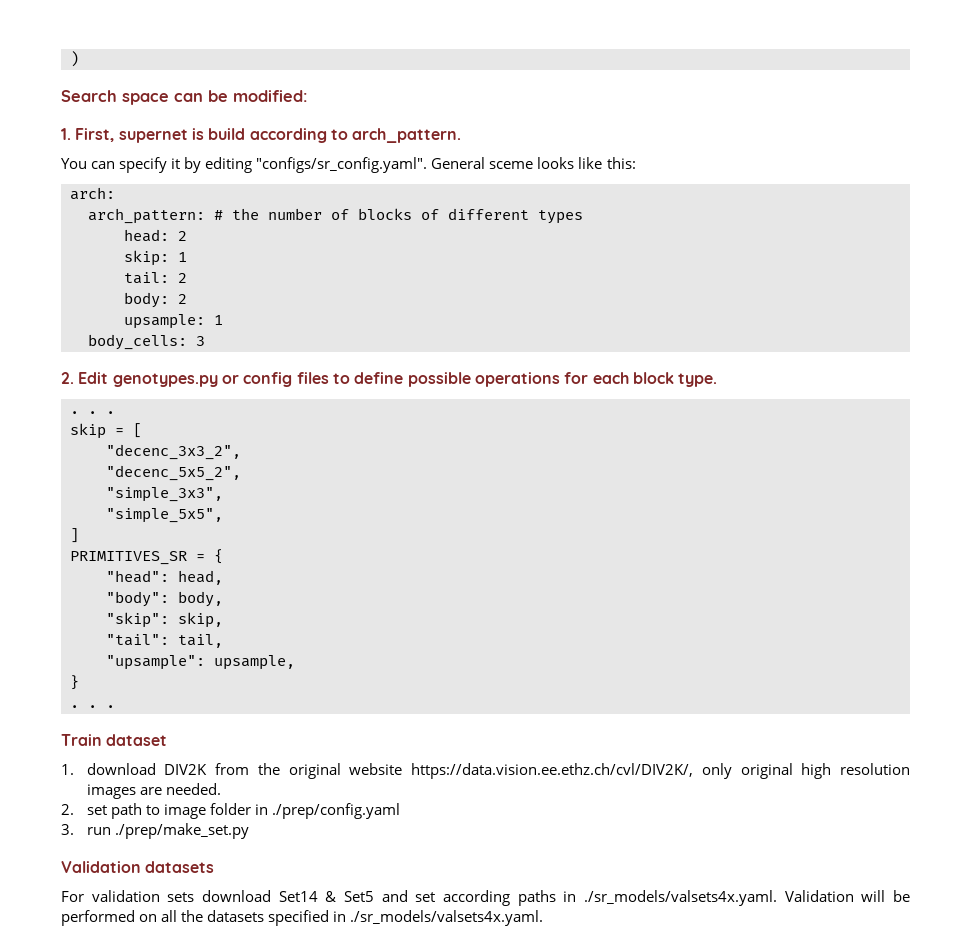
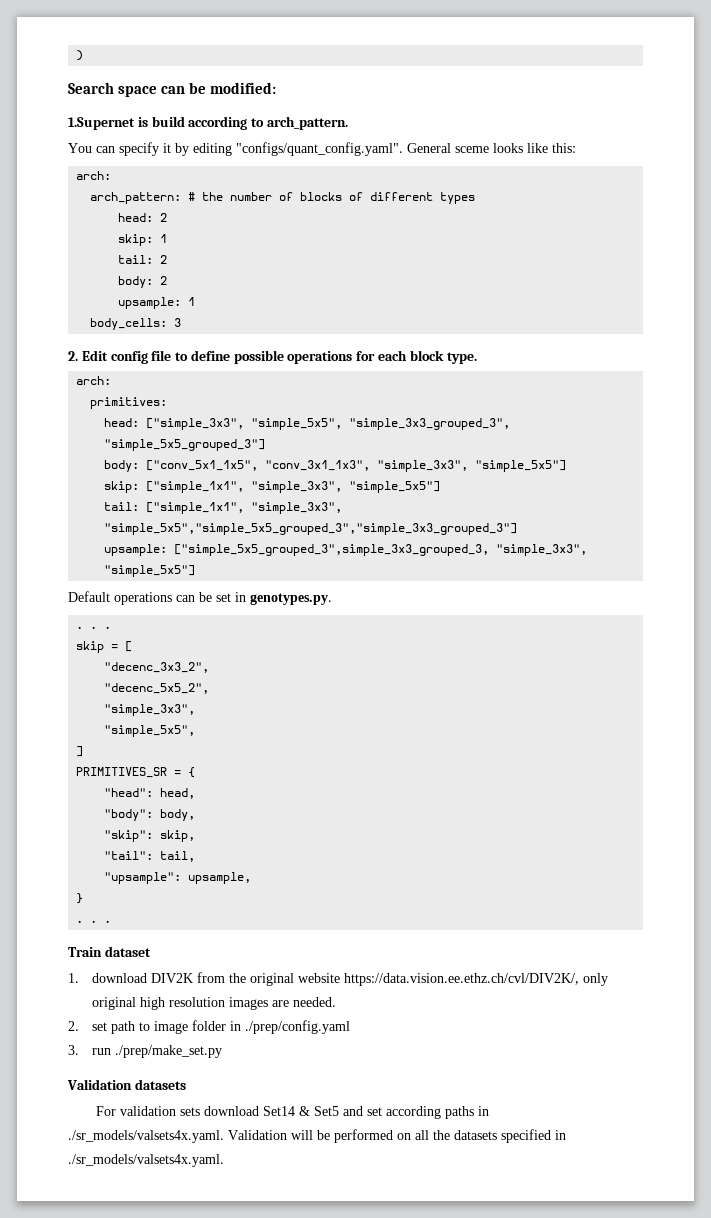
[61,128,188,143] 1. First, supernet -> [68,117,135,130] 1.Supernet
[256,157,428,173] "configs/sr_config.yaml". -> [236,142,403,156] "configs/quant_config.yaml".
[112,372,329,387] genotypes.py or config files -> [110,350,172,364] config file
(718, 380) none -> [76,376,112,385] [90,397,168,409] [104,418,511,430] [104,439,266,451] [104,460,567,472] [104,481,441,493] [104,502,343,514] [104,523,518,535] [104,544,588,556] [104,565,196,577] [68,591,332,605] // arch: // primitives: // head: ["simple_3x3", "simple_5x5", "simple_3x3_grouped_3", "simple_5x5_grouped_3"] // body: ["conv_5x1_1x5", "conv_3x1_1x3", "simple_3x3", "simple_5x5"] // skip: ["simple_1x1", "simple_3x3", "simple_5x5"] // tail: ["simple_1x1", "simple_3x3", "simple_5x5","simple_5x5_grouped_3","simple_3x3_grouped_3"] // upsample: ["simple_5x5_grouped_3",simple_3x3_grouped_3, "simple_3x3", "simple_5x5"] // Default operations can be set in genotypes.py.

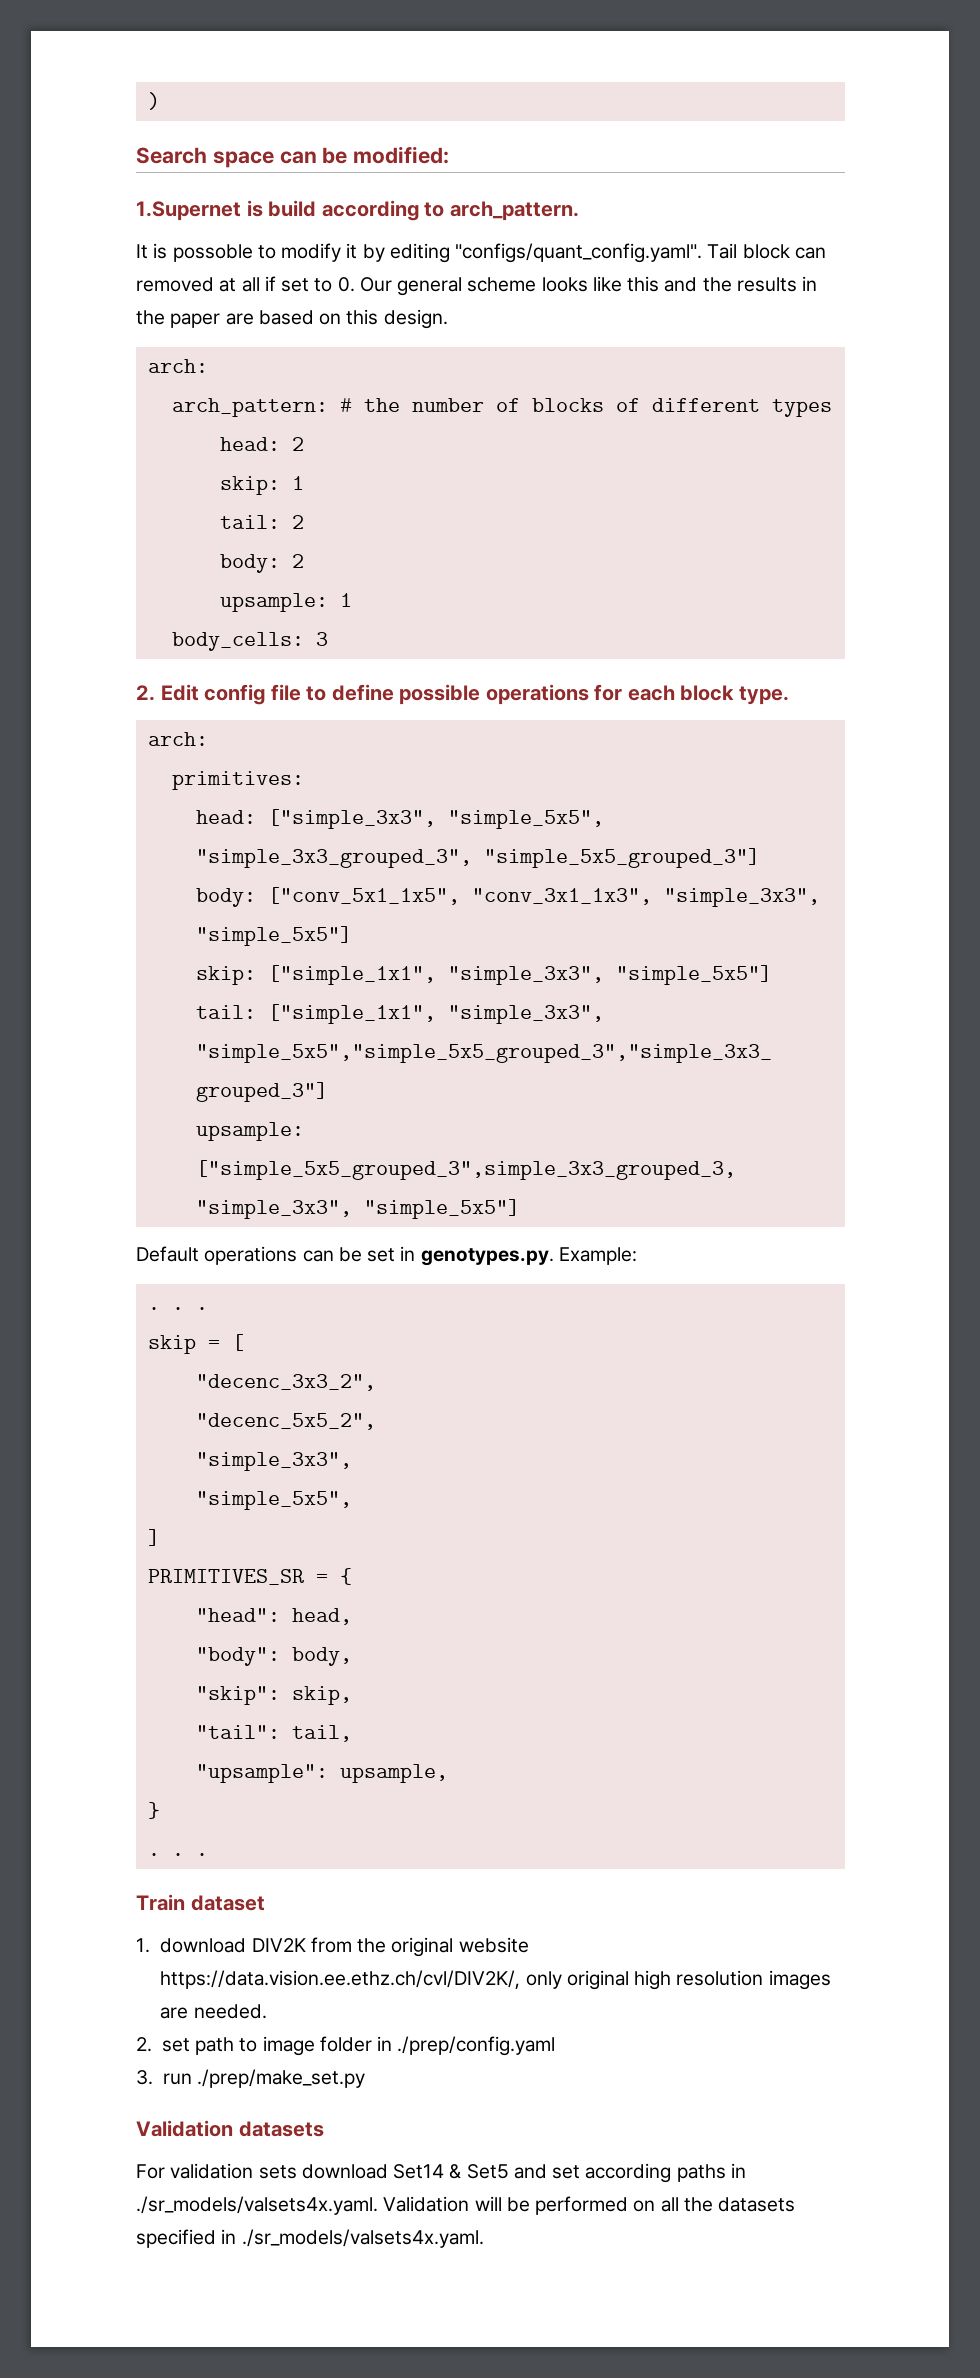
[68,142,576,156] You can specify it by editing "configs/quant_config.yaml". General sceme looks like this: -> [136,243,826,263] [136,276,818,296] [136,309,448,329] It is possoble to modify it by editing "configs/quant_config.yaml". Tail block can removed at all if set to 0. Our general scheme looks like this and the results in the paper are based on this design.
(332, 599) none -> [558,1247,637,1265] Example:

